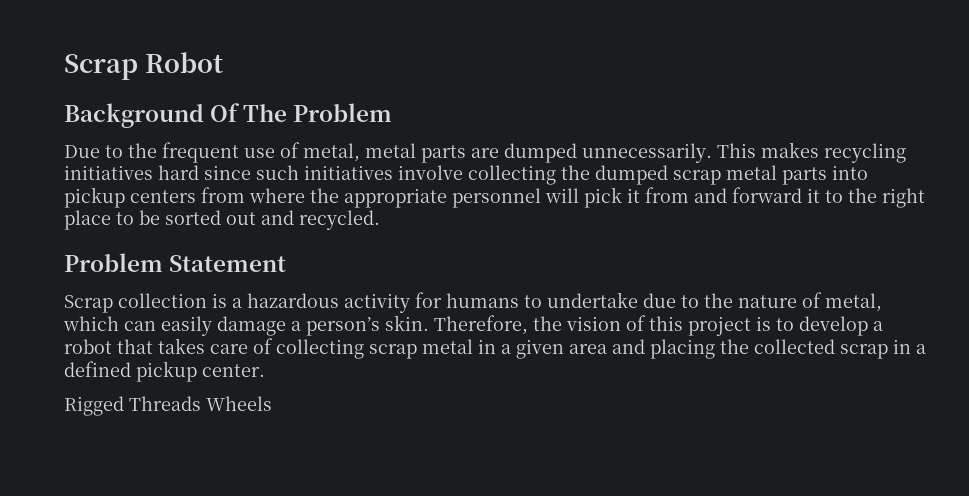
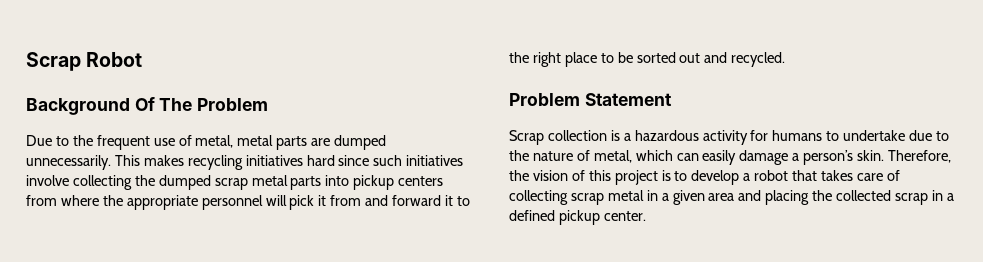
[64,396,272,416] // Rigged Threads Wheels -> (646, 216) none

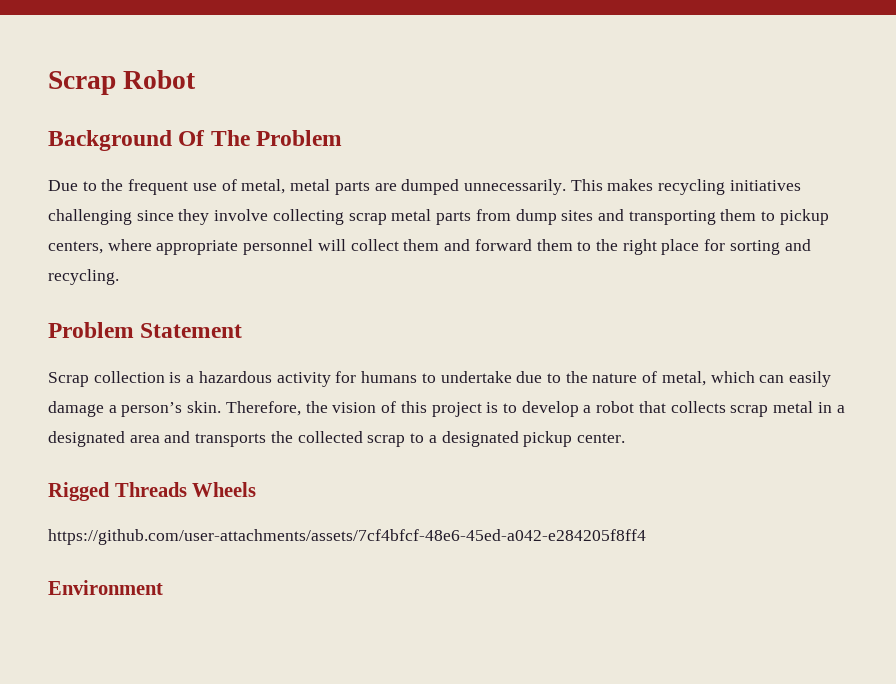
[306,155,464,166] [26,175,444,190] [26,195,362,210] hard since such initiatives involve collecting the dumped scrap metal parts into pickup centers from where the appropriate personnel will pick it from -> [48,209,829,225] [48,239,440,255] challenging since they involve collecting scrap metal parts from dump sites and transporting them to pickup centers, where appropriate personnel will collect them
[445,195,454,206] it -> [536,239,573,251] them
[600,52,786,67] to be sorted out and recycled. -> [704,239,811,255] [48,269,119,285] for sorting and recycling.
[821,170,900,181] [509,190,568,205] takes care of collecting -> [670,401,726,413] collects
[672,190,705,205] given -> [48,431,125,447] designated
[765,190,810,205] placing -> [195,433,267,447] transports
[931,190,954,201] [509,210,555,221] in a defined -> [410,431,519,447] to a designated
(646, 216) none -> [48,482,257,501] [48,529,646,545] [48,580,163,595] // Rigged Threads Wheels // https://github.com/user-attachments/assets/7cf4bfcf-48e6-45ed-a042-e284205f8ff4 // Environment

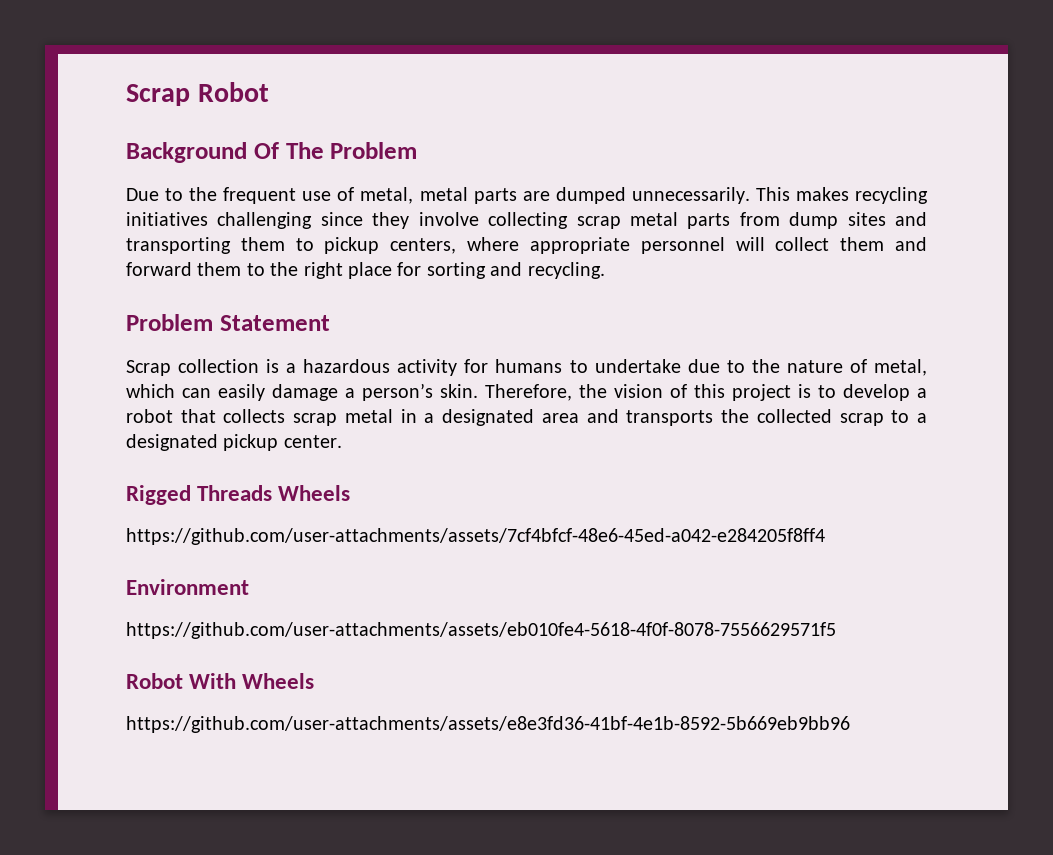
(163, 587) none -> [126,622,836,639] [126,673,315,689] [126,716,850,733] // https://github.com/user-attachments/assets/eb010fe4-5618-4f0f-8078-7556629571f5 // Robot With Wheels // https://github.com/user-attachments/assets/e8e3fd36-41bf-4e1b-8592-5b669eb9bb96

